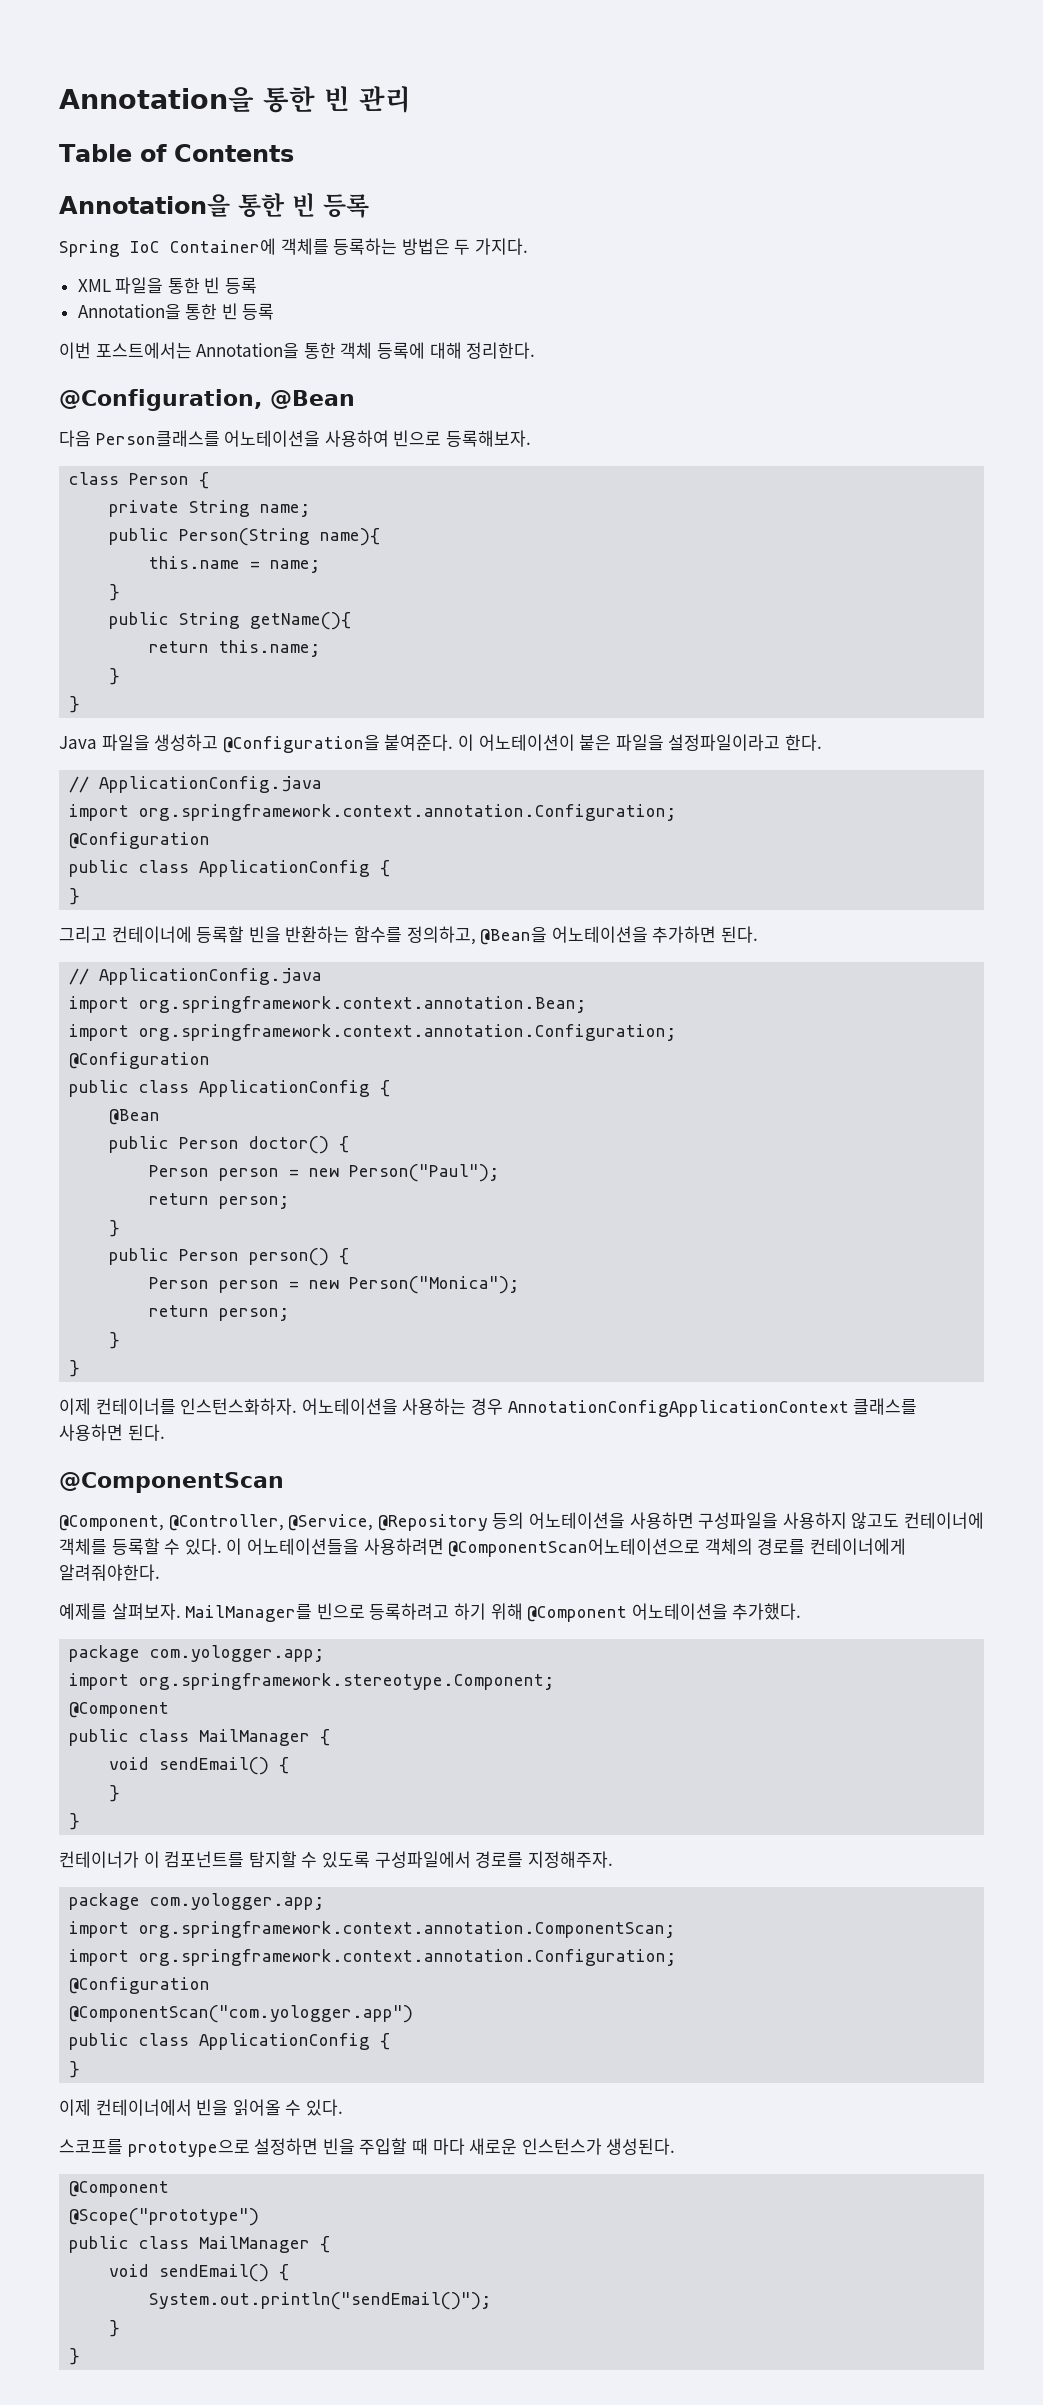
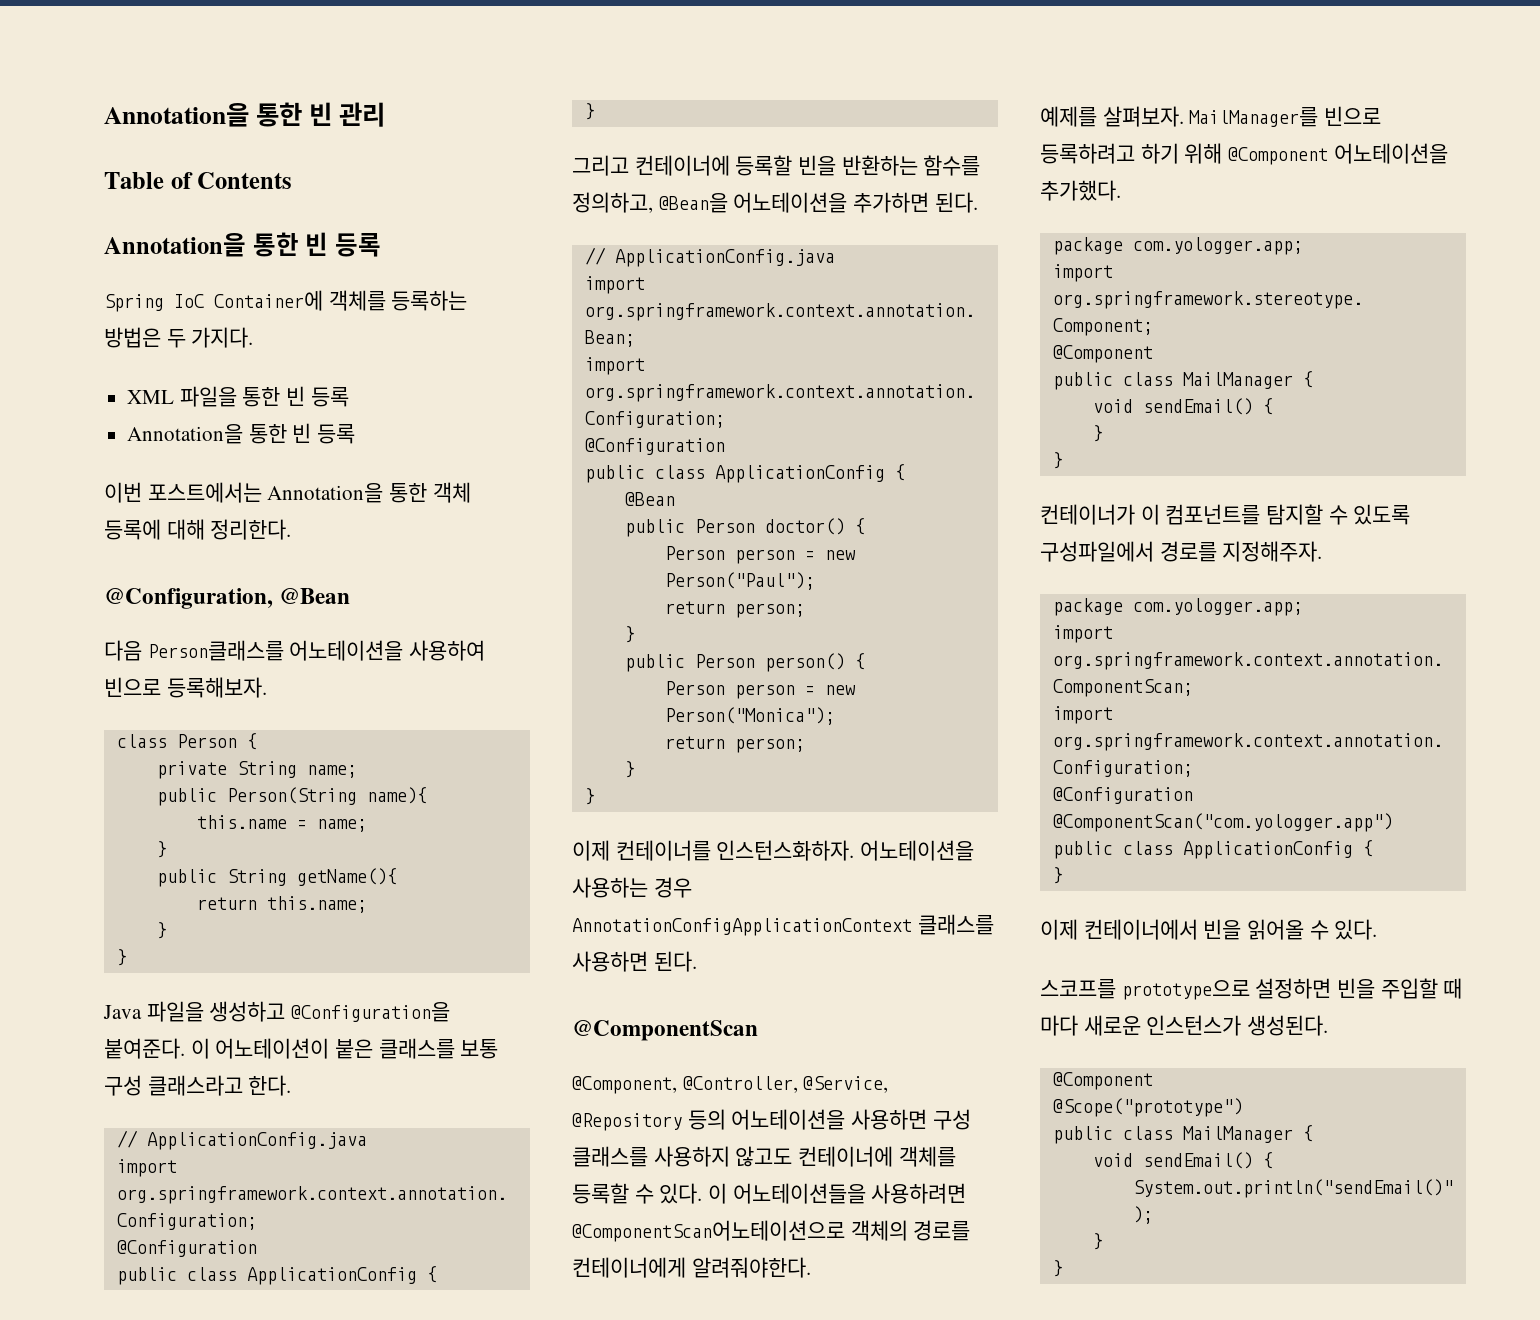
[615,734,781,751] 파일을 설정파일이라고 -> [378,1038,499,1059] [104,1075,243,1096] 클래스를 보통 구성 클래스라고
[698,1512,779,1529] 구성파일을 -> [932,1109,971,1130] [572,1146,648,1167] 구성 클래스를

